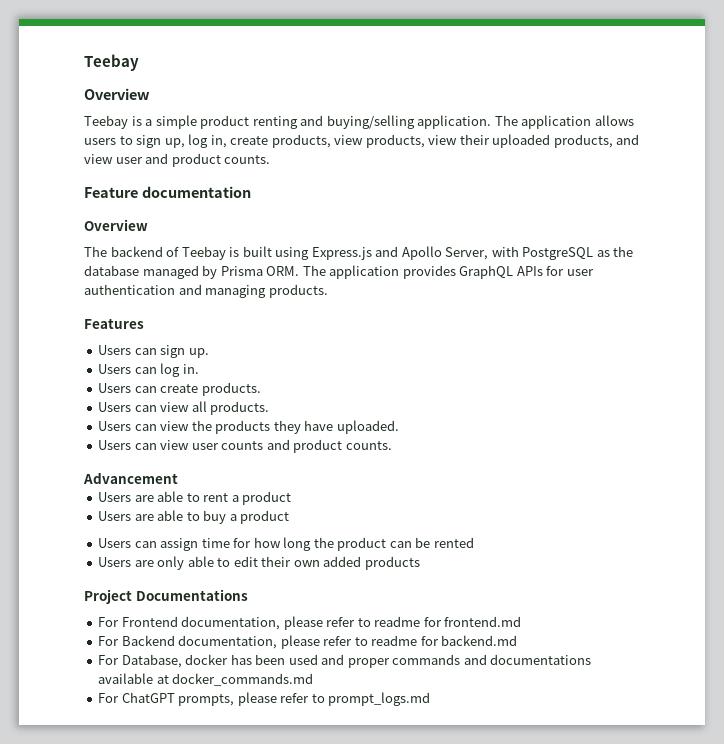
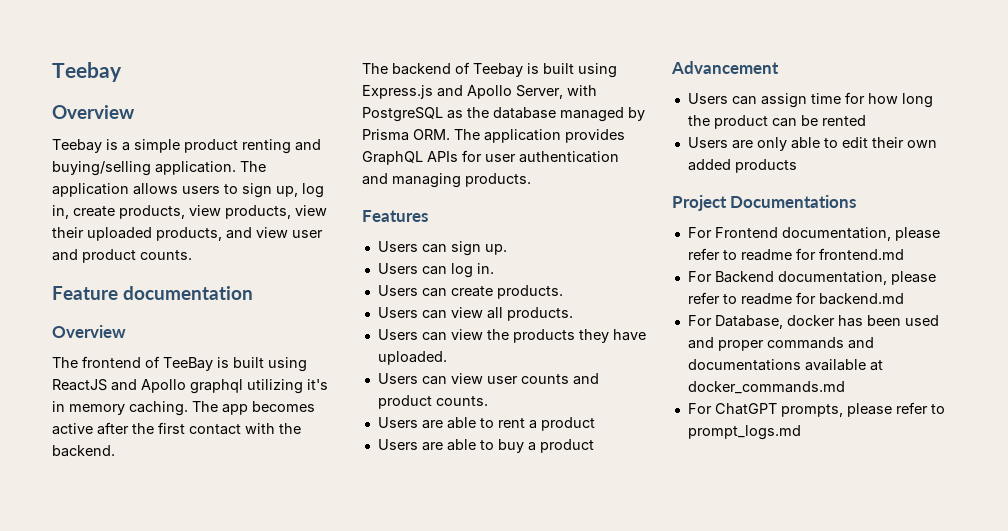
(148, 225) none -> [52,356,307,372] [52,379,328,394] [52,401,315,416] [52,422,301,435] [52,445,115,457] // The frontend of TeeBay is built using ReactJS and Apollo graphql utilizing it's in memory caching. The app becomes active after the first contact with the backend.
[83,472,178,484] // Advancement -> (488, 401) none
(290, 517) none -> [671,61,779,74] // Advancement

